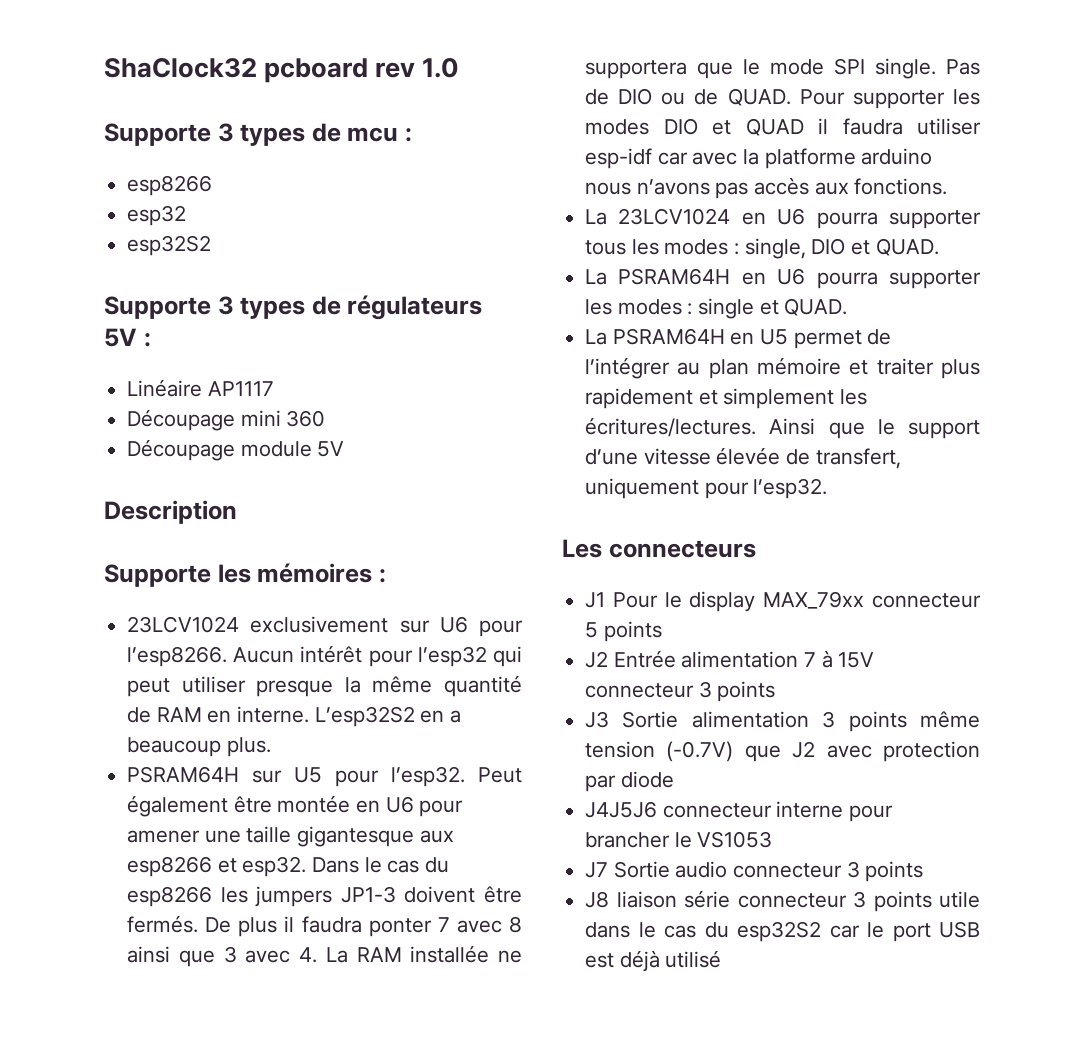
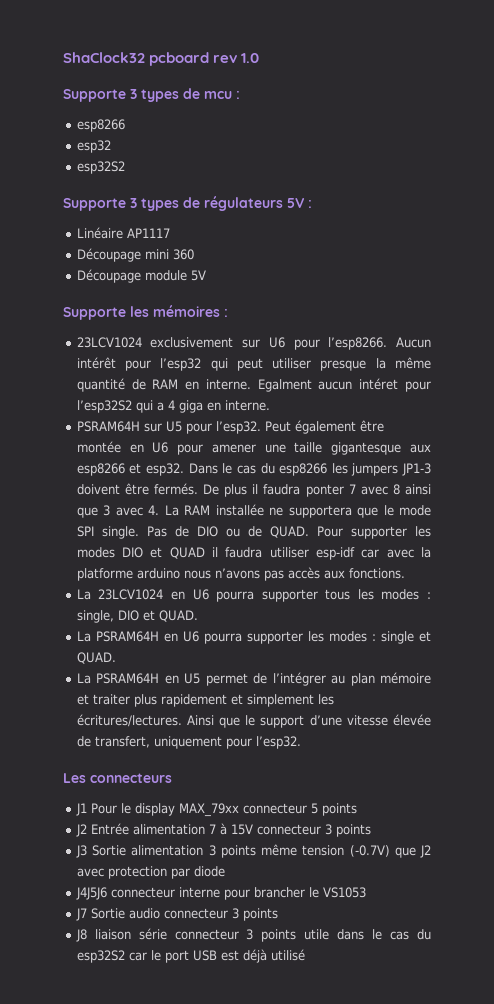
[104,500,237,524] // Description -> (206, 275) none
[314,706,462,727] [127,737,271,757] L’esp32S2 en a beaucoup plus. -> [257,378,431,392] [76,400,270,413] Egalment aucun intéret pour l’esp32S2 qui a 4 giga en interne.

